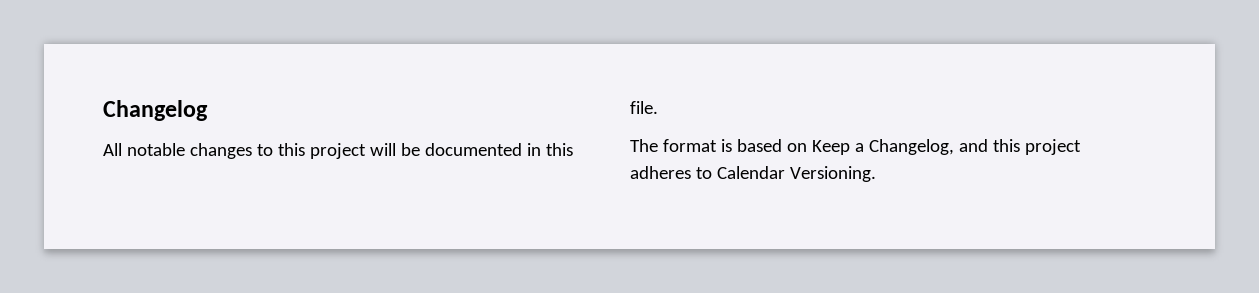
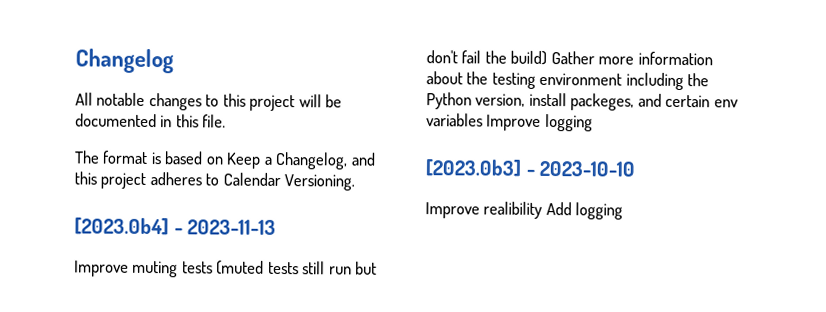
(876, 174) none -> [74,217,277,236] [74,260,378,278] [426,50,713,66] [426,71,710,91] [426,92,738,111] [426,113,593,132] [425,159,636,177] [425,201,624,220] // [2023.0b4] - 2023-11-13 // Improve muting tests (muted tests still run but don't fail the build) Gather more information about the testing environment including the Python version, install packeges, and certain env variables Improve logging // [2023.0b3] - 2023-10-10 // Improve realibility Add logging

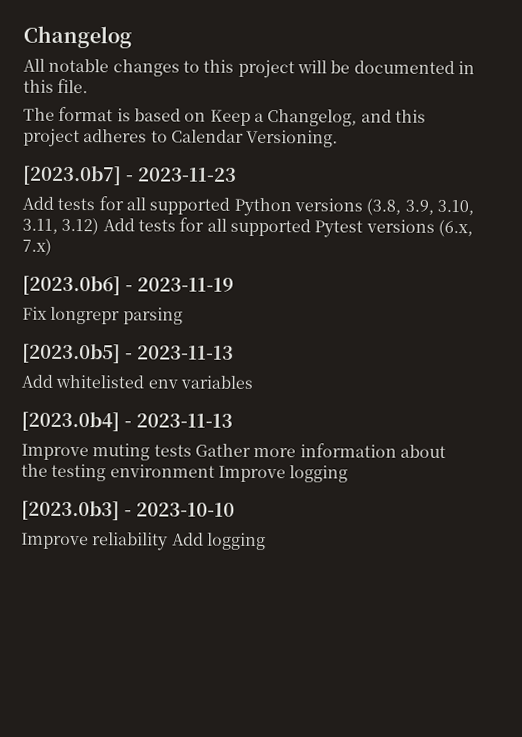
(356, 182) none -> [22,165,237,186] [22,196,474,217] [22,217,473,238] [22,238,52,256] [22,275,234,296] [22,306,183,325] [22,343,234,364] [21,374,253,389] // [2023.0b7] - 2023-11-23 // Add tests for all supported Python versions (3.8, 3.9, 3.10, 3.11, 3.12) Add tests for all supported Pytest versions (6.x, 7.x) // [2023.0b6] - 2023-11-19 // Fix longrepr parsing // [2023.0b5] - 2023-11-13 // Add whitelisted env variables
[216,260,378,275] [426,50,548,66] (muted tests still run but don't fail the build) -> (192, 450) none
[625,72,710,91] [426,92,738,111] [426,113,483,127] including the Python version, install packeges, and certain env variables -> (215, 471) none
[483,201,543,219] realibility -> [92,532,169,551] reliability

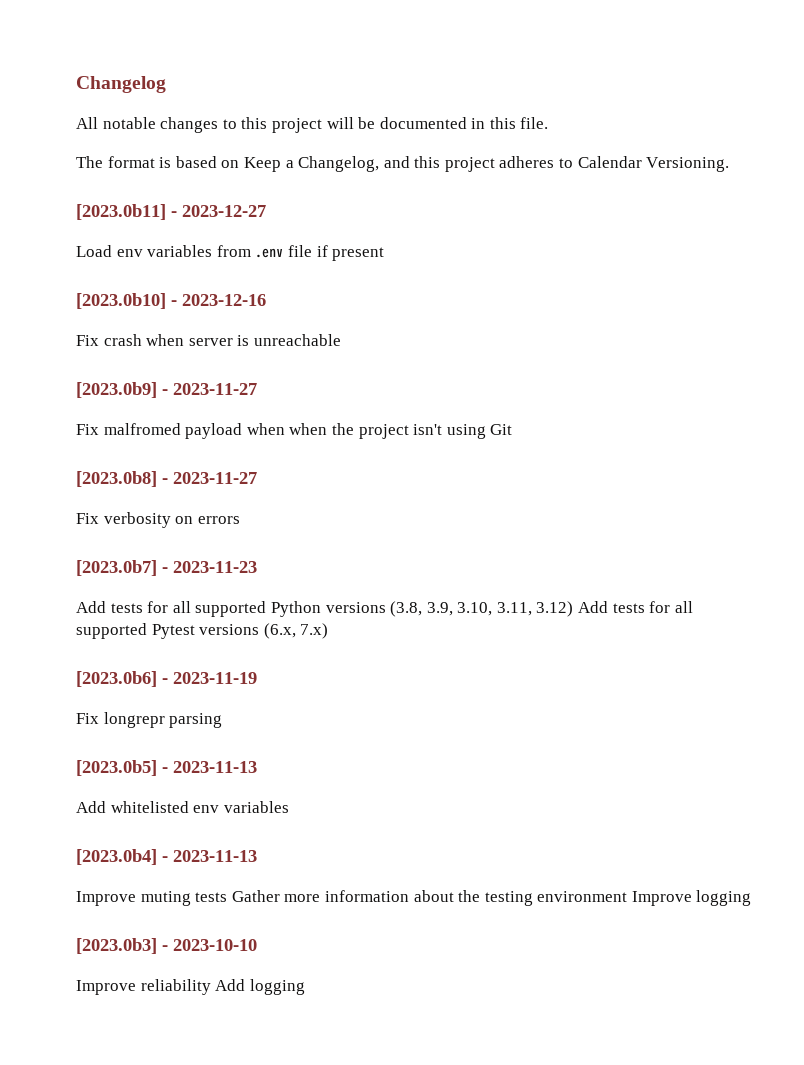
(339, 138) none -> [76,204,266,220] [76,245,385,261] [76,293,266,309] [76,334,341,346] [76,382,257,398] [76,423,513,439] [76,471,257,487] [76,512,240,528] // [2023.0b11] - 2023-12-27 // Load env variables from .env file if present // [2023.0b10] - 2023-12-16 // Fix crash when server is unreachable // [2023.0b9] - 2023-11-27 // Fix malfromed payload when when the project isn't using Git // [2023.0b8] - 2023-11-27 // Fix verbosity on errors

